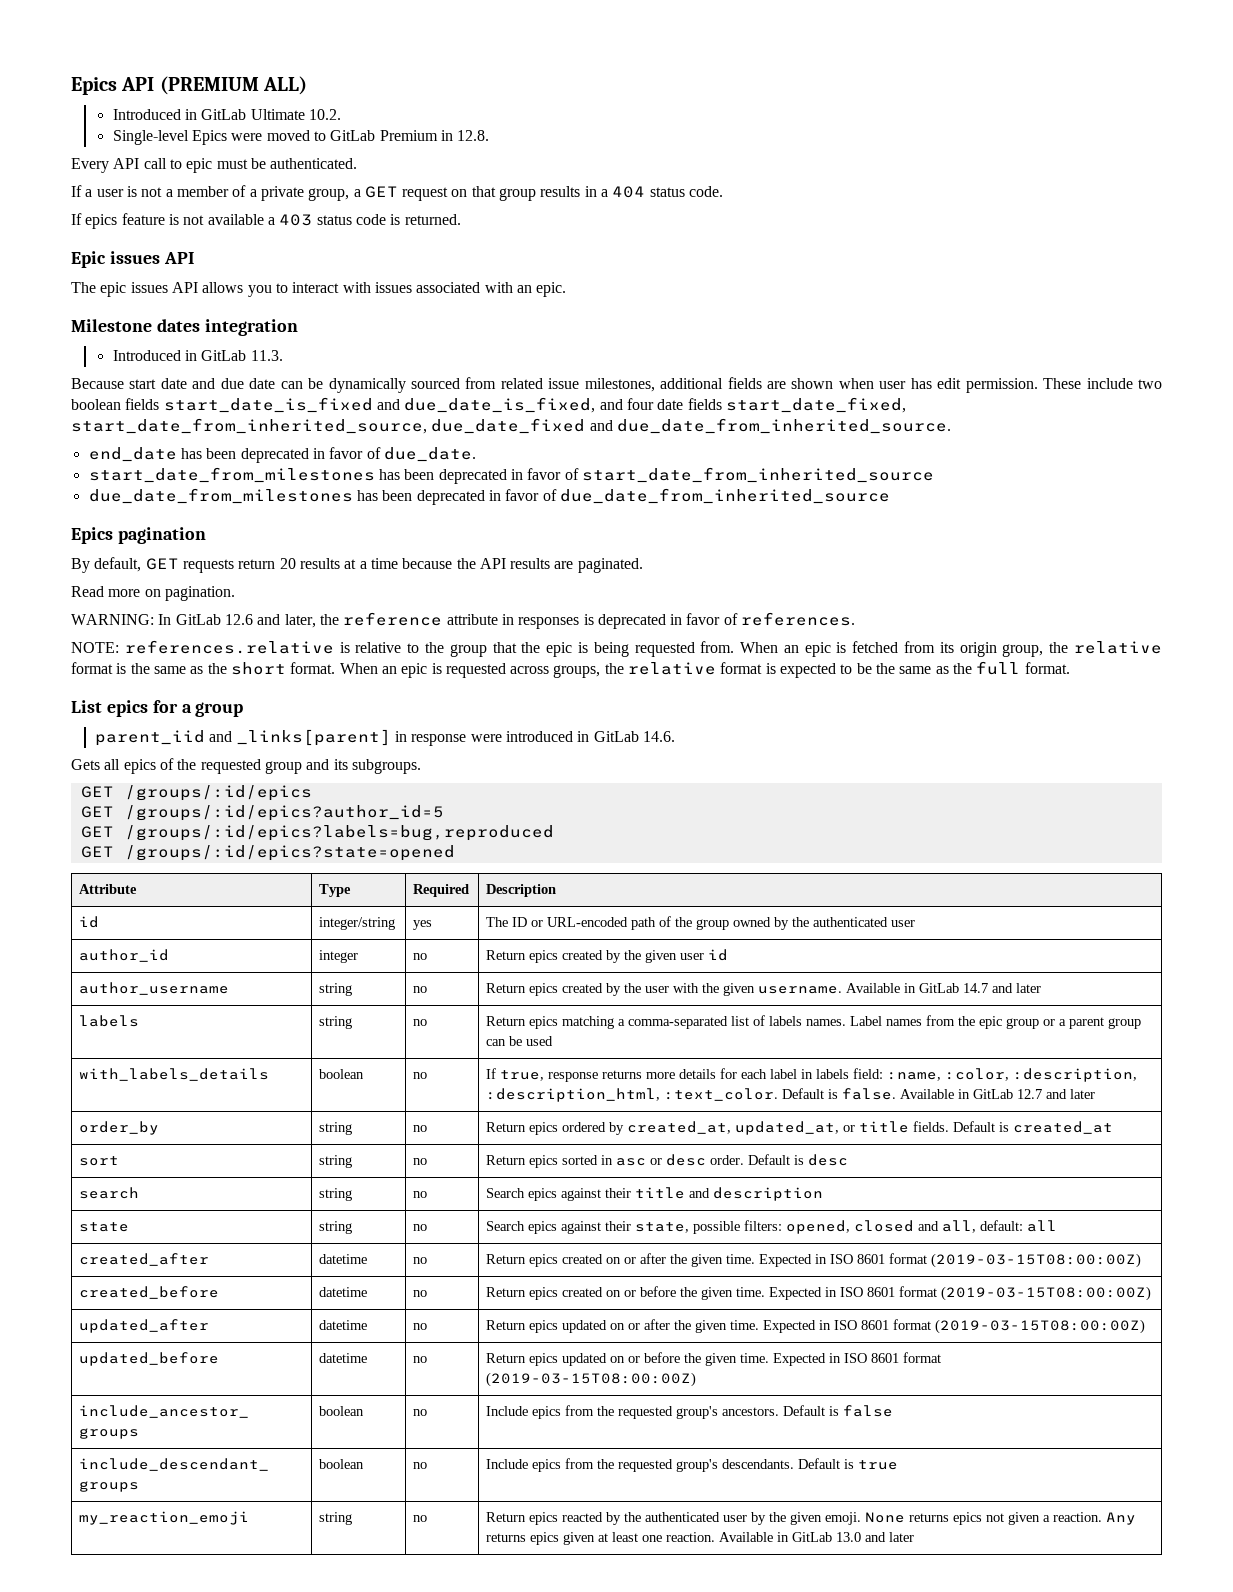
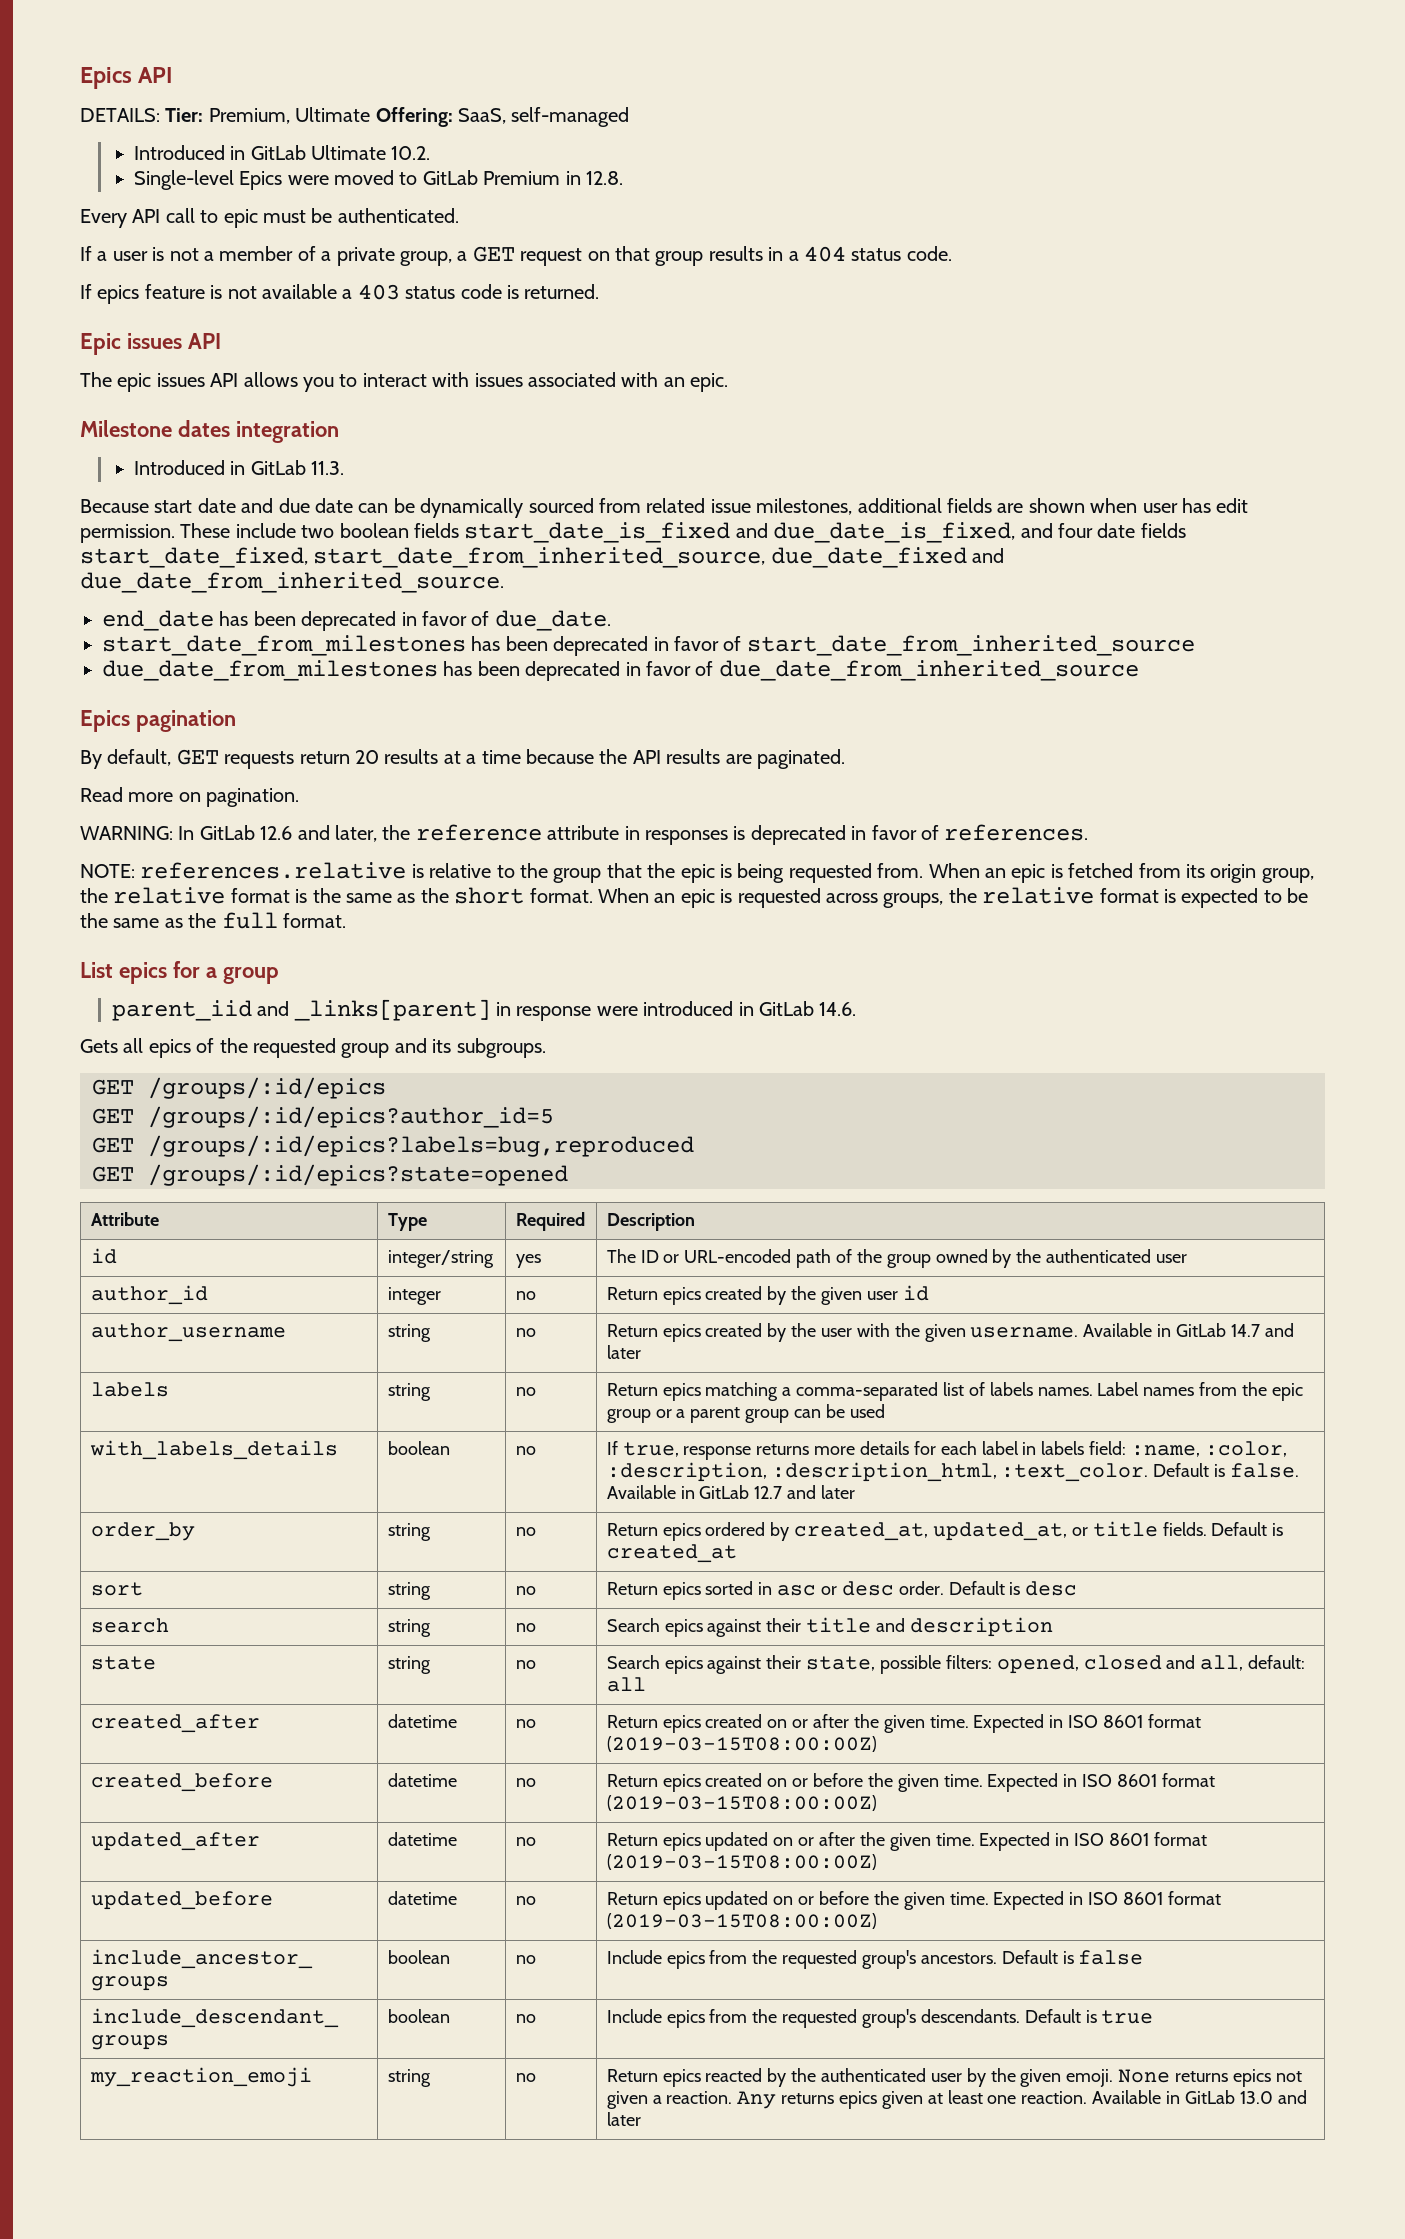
[159,76,307,95] (PREMIUM ALL) -> [80,107,630,127] // DETAILS: Tier: Premium, Ultimate Offering: SaaS, self-managed

